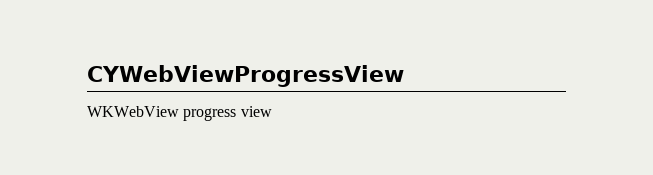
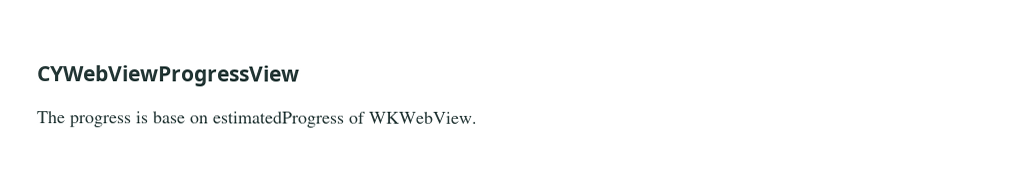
[87,106,272,121] WKWebView progress view -> [36,111,477,128] The progress is base on estimatedProgress of WKWebView.

